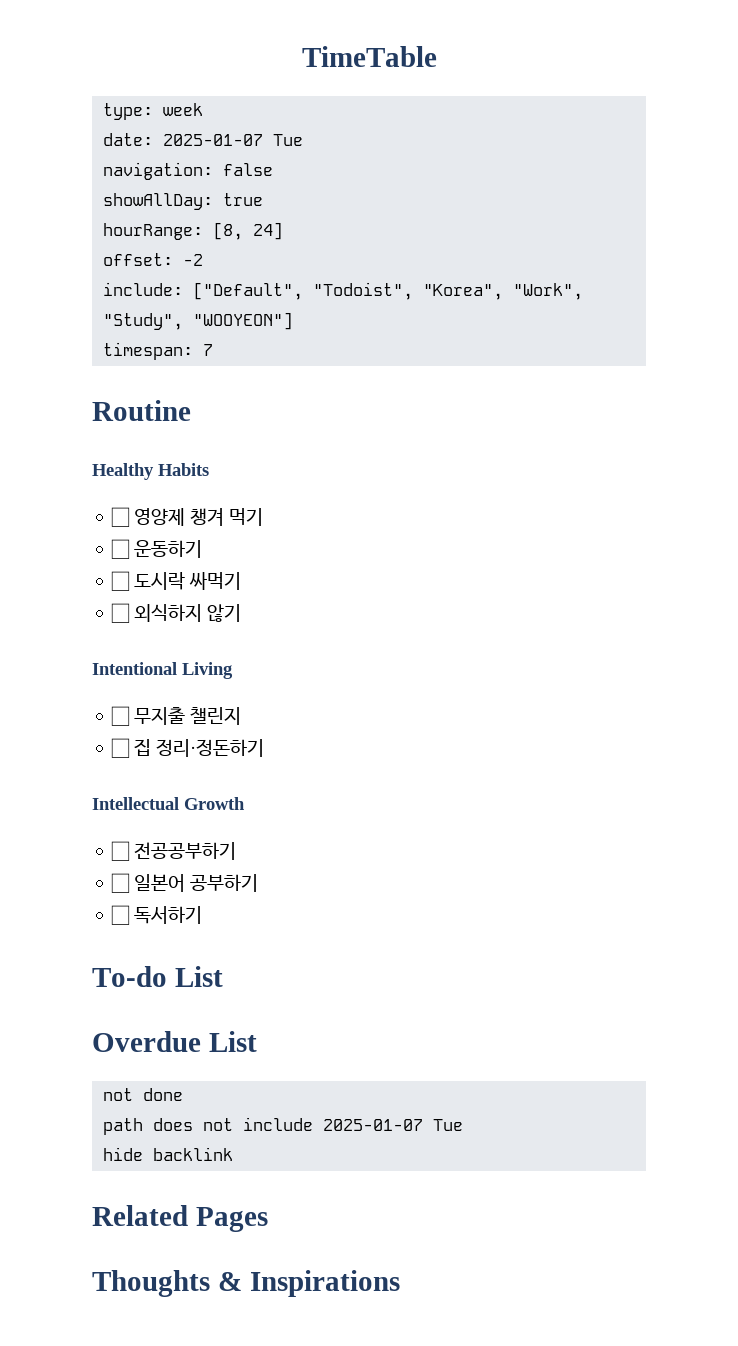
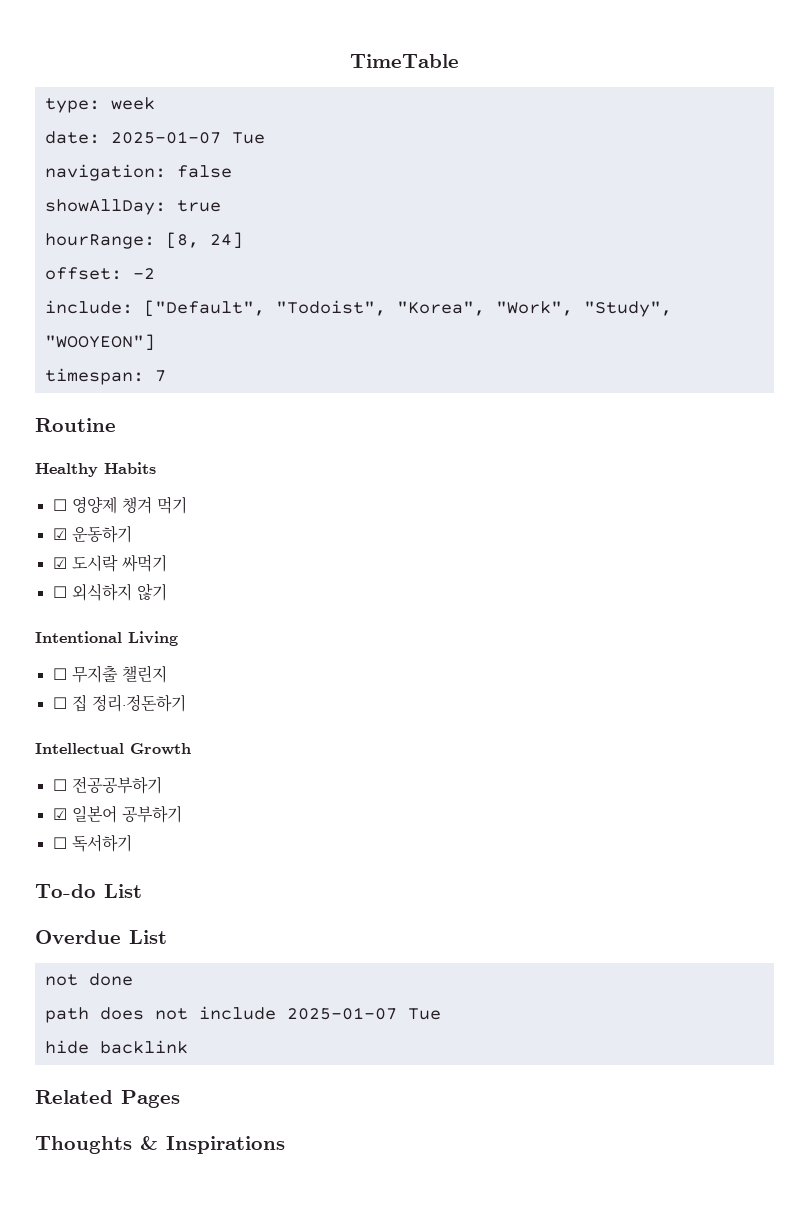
[111,539,131,559] ☐ -> [52,528,67,540] ☑
[111,571,131,591] ☐ -> [52,557,67,569] ☑
[111,873,131,893] ☐ -> [52,808,67,820] ☑

